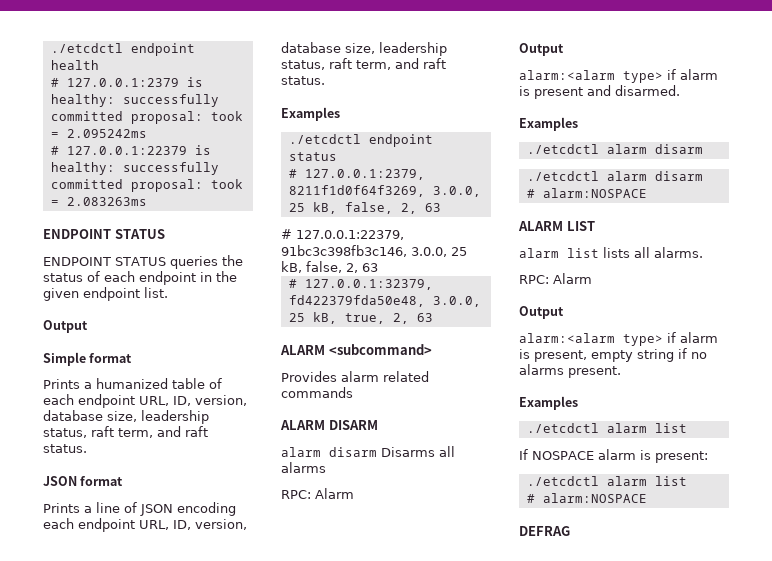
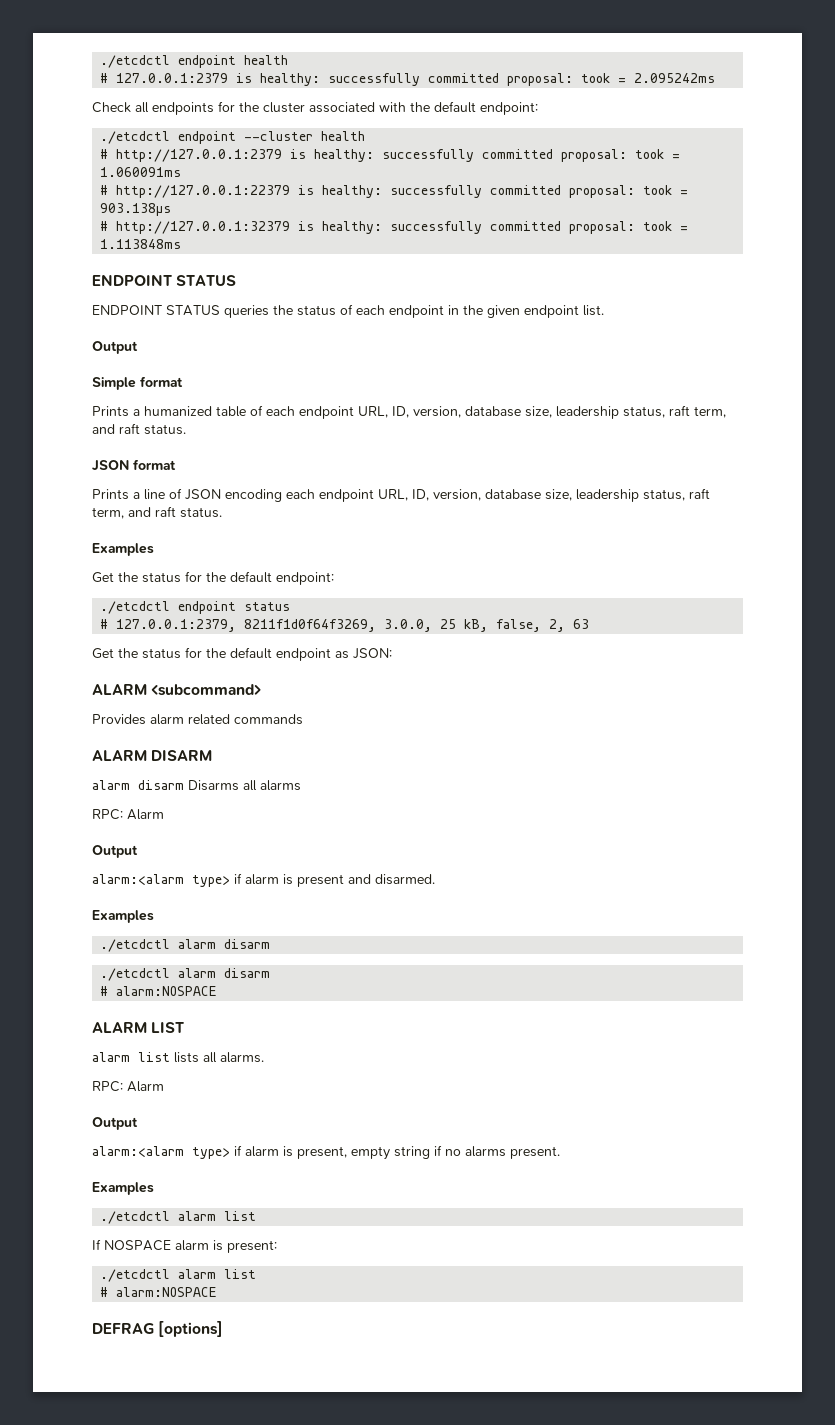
[50,145,211,155] [50,162,219,175] [50,179,243,192] [50,197,147,206] // # 127.0.0.1:22379 is healthy: successfully committed proposal: took = 2.083263ms -> [92,101,538,115] [100,131,366,144] [100,149,681,162] [100,167,182,177] [100,185,689,198] [100,203,172,216] [100,221,689,234] [100,239,182,249] // Check all endpoints for the cluster associated with the default endpoint: // ./etcdctl endpoint --cluster health // # http://127.0.0.1:2379 is healthy: successfully committed proposal: took = 1.060091ms // # http://127.0.0.1:22379 is healthy: successfully committed proposal: took = 903.138µs // # http://127.0.0.1:32379 is healthy: successfully committed proposal: took = 1.113848ms
(340, 114) none -> [92,571,334,585] // Get the status for the default endpoint:
[281,229,404,240] [281,245,467,257] [281,261,378,273] [288,279,433,290] [288,295,481,307] [288,312,433,324] # 127.0.0.1:22379, 91bc3c398fb3c146, 3.0.0, 25 kB, false, 2, 63 // # 127.0.0.1:32379, fd422379fda50e48, 3.0.0, 25 kB, true, 2, 63 -> [92,647,392,661] Get the status for the default endpoint as JSON:
(570, 531) none -> [158,1321,224,1337] [options]

